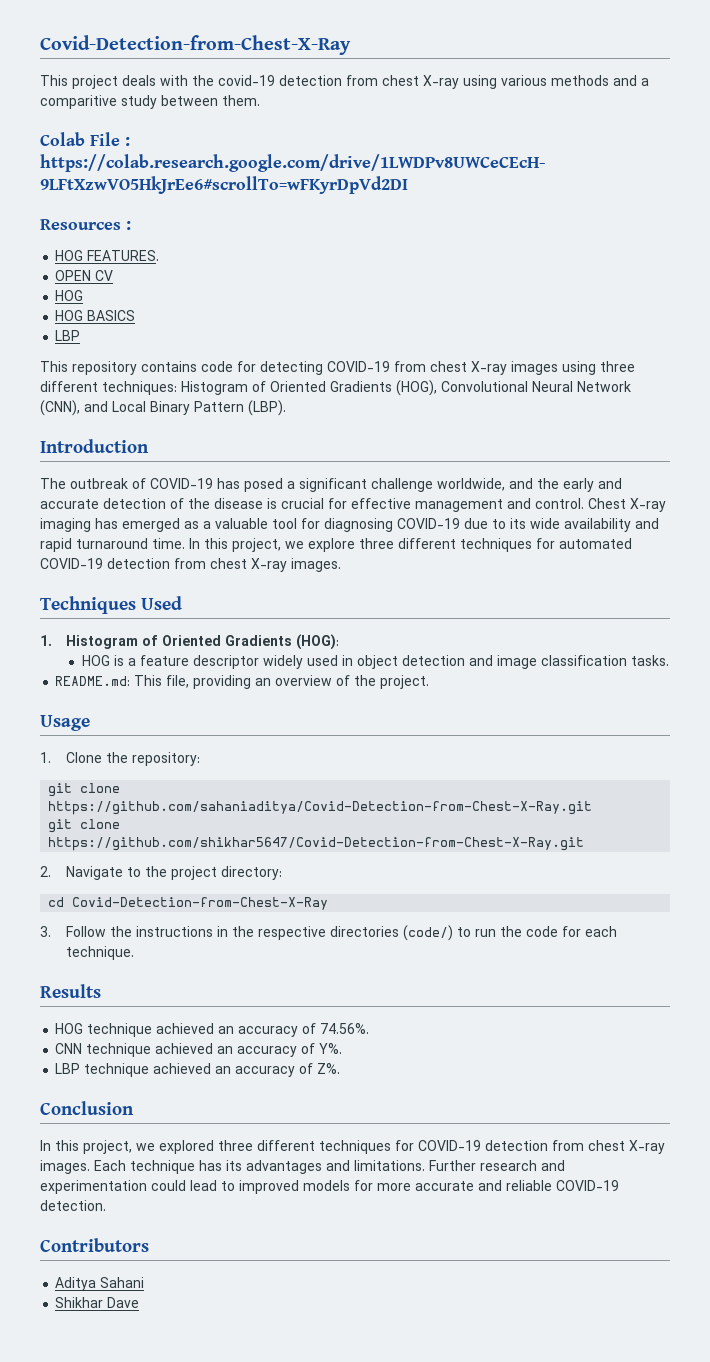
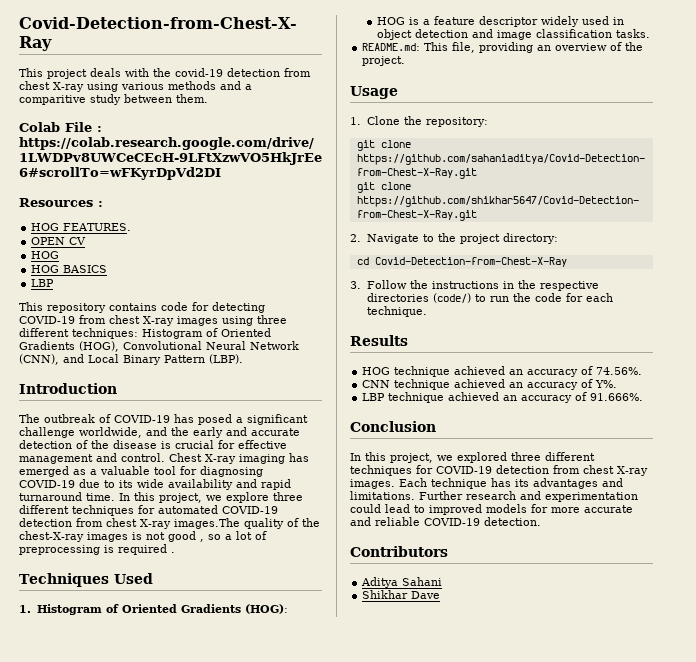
[291,558,341,572] images. -> [174,518,320,529] [19,531,267,542] [19,544,175,555] images.The quality of the chest-X-ray images is not good , so a lot of preprocessing is required .
[317,1063,341,1074] Z%. -> [590,393,644,401] 91.666%.

